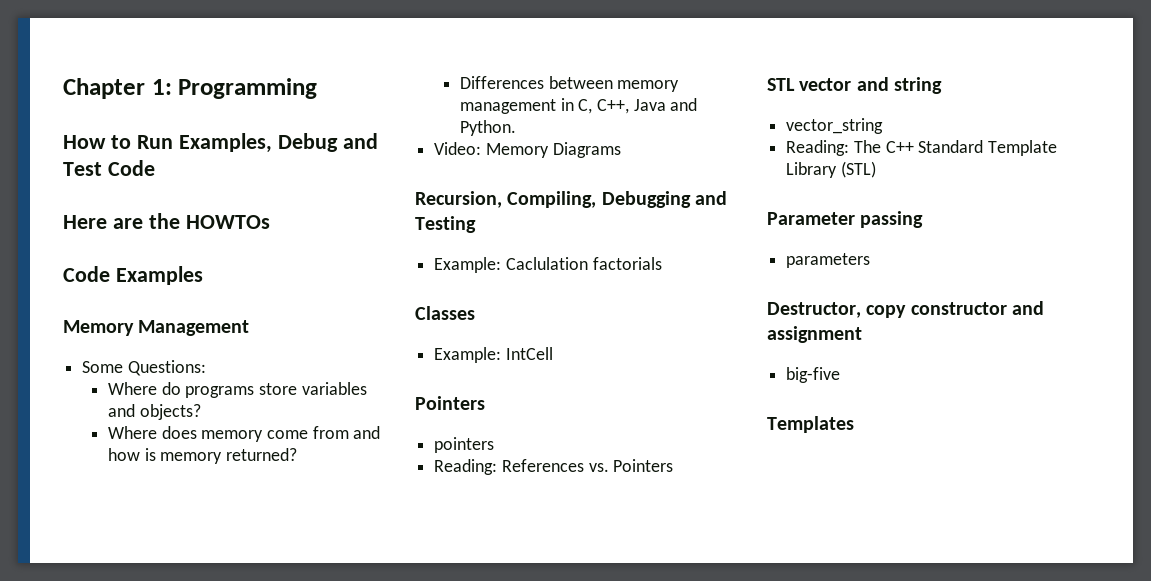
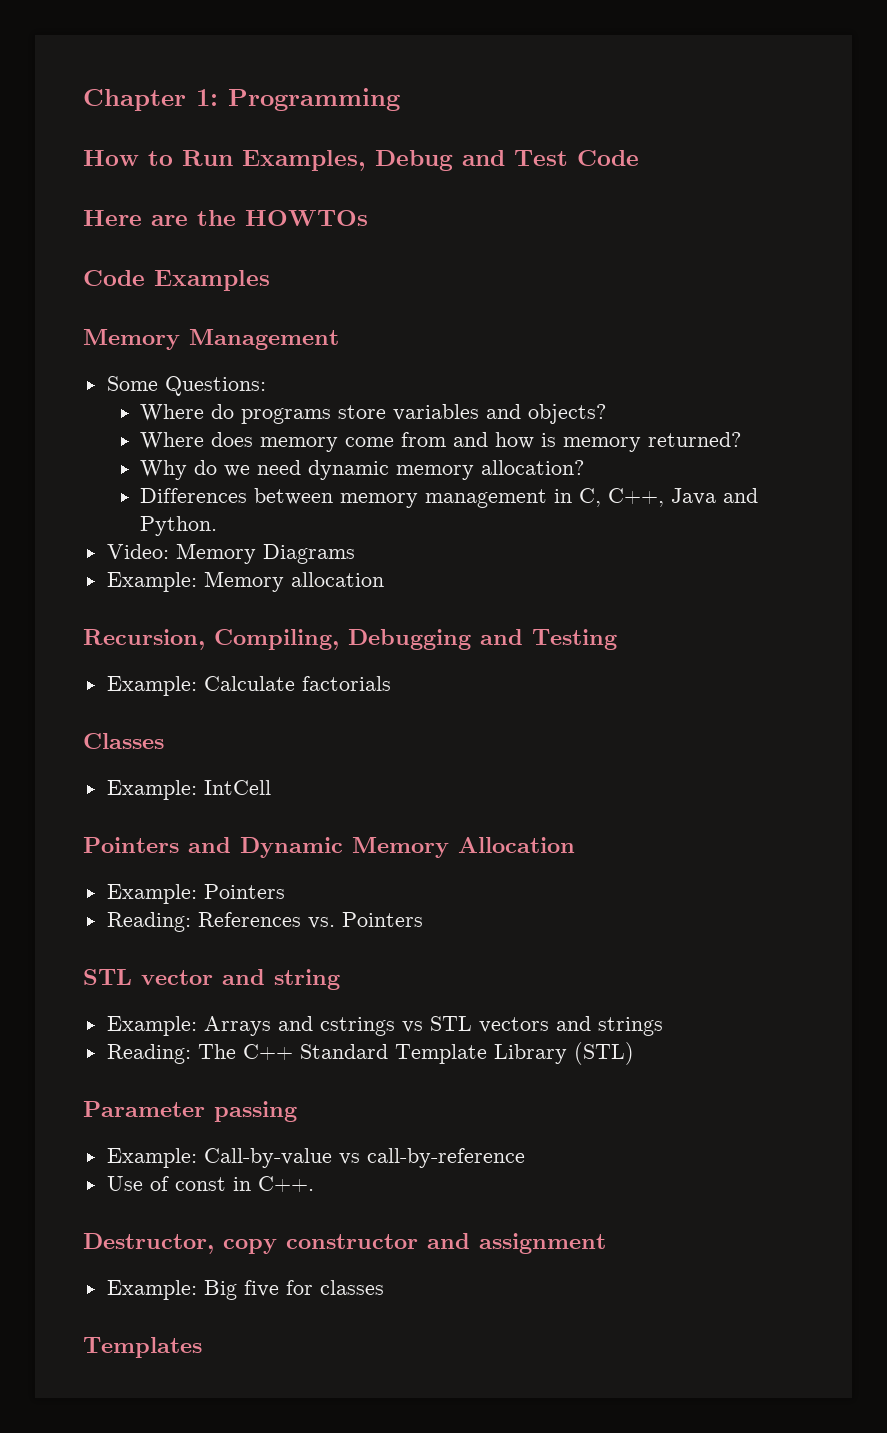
(297, 454) none -> [140,460,585,480] // Why do we need dynamic memory allocation?
(621, 150) none -> [106,571,384,592] // Example: Memory allocation
[505,257,588,270] Caclulation -> [203,676,295,691] Calculate
[434,437,495,453] // pointers -> [188,837,575,858] [106,884,285,904] and Dynamic Memory Allocation // Example: Pointers
[786,118,884,134] vector_string -> [106,1016,663,1036] Example: Arrays and cstrings vs STL vectors and strings
[786,253,871,268] parameters -> [106,1148,525,1168] [106,1176,314,1192] Example: Call-by-value vs call-by-reference // Use of const in C++.
[786,367,841,383] big-five -> [106,1280,384,1300] Example: Big five for classes

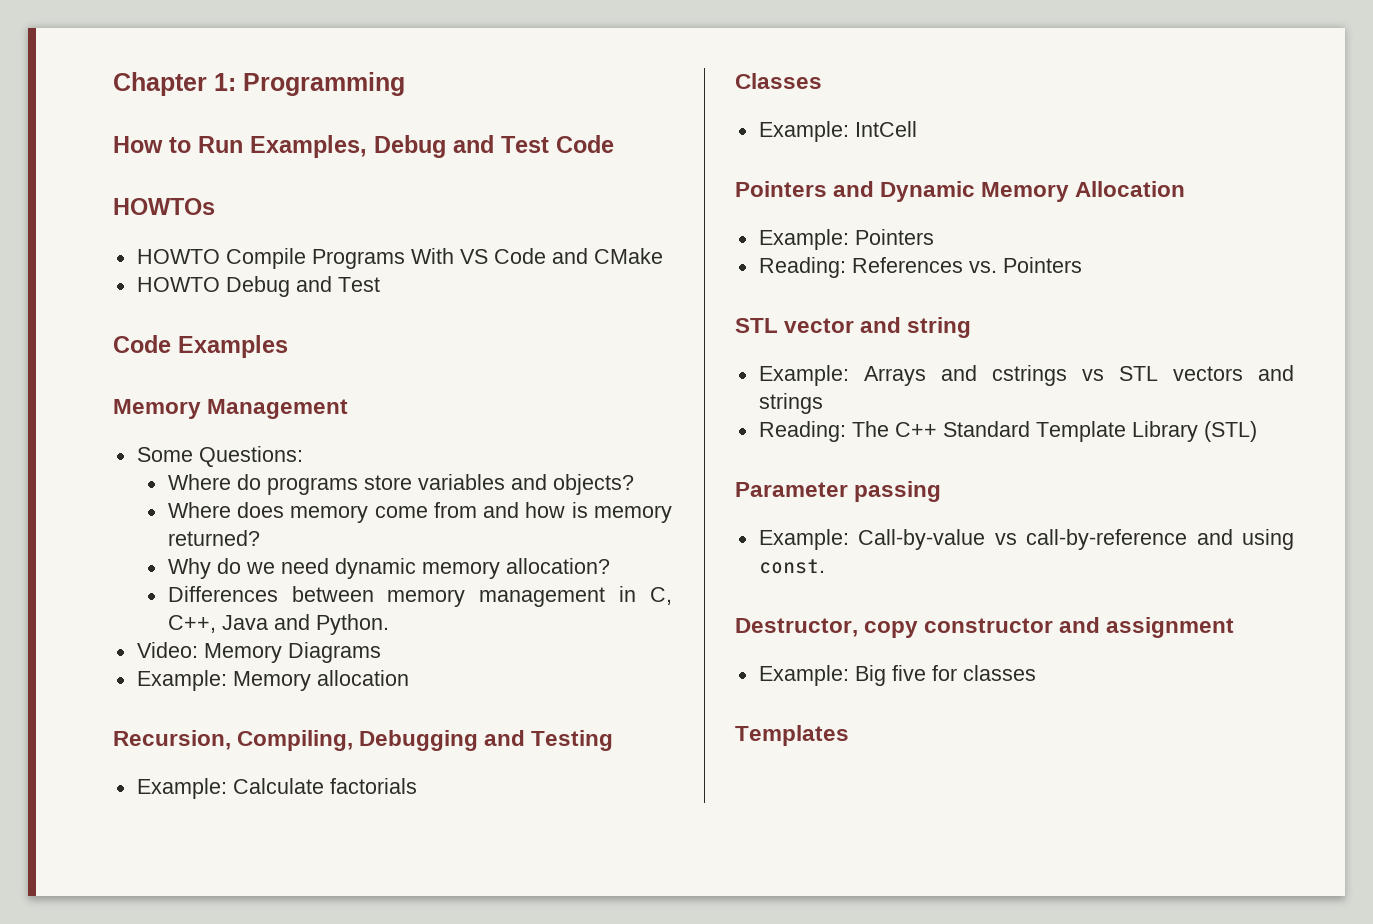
[83,210,368,226] Here are the HOWTOs -> [113,198,215,215] [136,248,663,269] [136,276,380,297] HOWTOs // HOWTO Compile Programs With VS Code and CMake // HOWTO Debug and Test
[106,1176,314,1192] // Use of const in C++. -> [1196,529,1294,550] [758,559,825,574] and using const.

